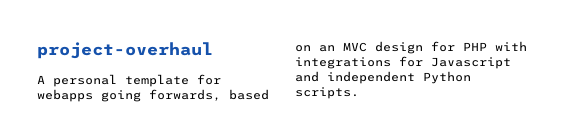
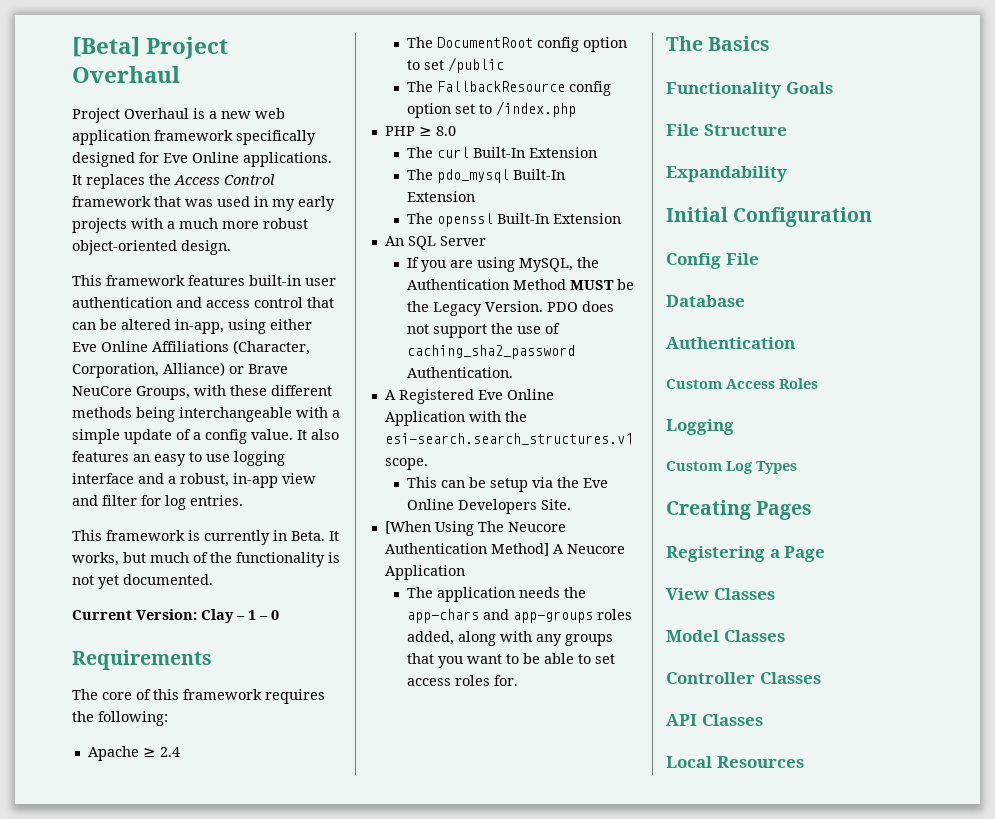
[37,42,213,59] [37,74,221,87] [37,89,269,102] [295,41,527,54] [295,56,511,69] [295,71,471,84] [295,87,359,99] project-overhaul // A personal template for webapps going forwards, based on an MVC design for PHP with integrations for Javascript and independent Python scripts. -> [72,37,229,59] [72,66,180,83] [72,108,285,123] [72,130,316,145] [72,152,332,167] [72,174,275,189] [72,196,335,211] [72,218,308,233] [72,240,231,255] [72,275,336,286] [72,297,334,308] [72,319,312,334] [72,340,310,355] [72,362,288,378] [72,385,332,400] [72,407,340,422] [72,429,339,444] [72,451,285,466] [72,473,316,488] [72,495,243,510] [72,530,339,545] [72,552,340,567] [72,574,213,589] [72,609,279,623] [72,650,212,670] [72,689,325,704] [72,711,168,726] [87,746,180,761] [407,37,628,52] [407,57,505,73] [407,81,612,96] [407,101,577,118] [384,126,456,136] [407,147,598,158] [407,169,566,183] [407,191,476,202] [407,213,622,227] [384,236,486,250] [407,257,600,272] [407,279,635,290] [407,301,615,316] [407,323,561,338] [407,345,576,359] [407,367,514,378] [384,389,554,404] [384,411,527,426] [384,433,633,445] [384,458,428,470] [407,477,609,492] [407,499,572,514] [384,521,566,536] [384,543,625,556] [384,565,465,580] [407,587,587,602] [407,609,633,623] [407,631,614,646] [407,653,616,668] [407,675,519,686] [666,36,771,51] [666,82,833,98] [666,124,787,136] [666,166,787,182] [666,207,873,227] [666,253,759,269] [666,295,745,307] [666,337,795,349] [666,378,818,389] [666,419,734,435] [666,461,797,474] [666,500,813,520] [666,546,826,562] [666,588,775,600] [666,630,785,642] [666,672,821,684] [666,714,763,726] [666,756,804,768] [Beta] Project Overhaul // Project Overhaul is a new web application framework specifically designed for Eve Online applications. It replaces the Access Control framework that was used in my early projects with a much more robust object-oriented design. // This framework features built-in user authentication and access control that can be altered in-app, using either Eve Online Affiliations (Character, Corporation, Alliance) or Brave NeuCore Groups, with these different methods being interchangeable with a simple update of a config value. It also features an easy to use logging interface and a robust, in-app view and filter for log entries. // This framework is currently in Beta. It works, but much of the functionality is not yet documented. // Current Version: Clay – 1 – 0 // Requirements // The core of this framework requires the following: // Apache ≥ 2.4 // The DocumentRoot config option to set /public // The FallbackResource config option set to /index.php // PHP ≥ 8.0 // The curl Built-In Extension // The pdo_mysql Built-In Extension // The openssl Built-In Extension // An SQL Server // If you are using MySQL, the Authentication Method MUST be the Legacy Version. PDO does not support the use of caching_sha2_password Authentication. // A Registered Eve Online Application with the esi-search.search_structures.v1 scope. // This can be setup via the Eve Online Developers Site. // [When Using The Neucore Authentication Method] A Neucore Application // The application needs the app-chars and app-groups roles added, along with any groups that you want to be able to set access roles for. // The Basics // Functionality Goals // File Structure // Expandability // Initial Configuration // Config File // Database // Authentication // Custom Access Roles // Logging // Custom Log Types // Creating Pages // Registering a Page // View Classes // Model Classes // Controller Classes // API Classes // Local Resources

